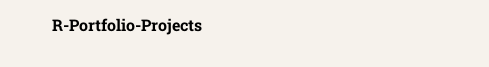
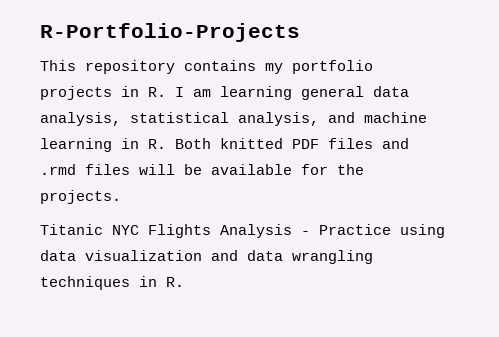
(202, 26) none -> [40,60,373,74] [40,86,409,100] [40,112,427,126] [40,138,409,152] [40,164,364,175] [40,190,121,204] [40,224,445,238] [40,250,373,264] [40,276,184,290] // This repository contains my portfolio projects in R. I am learning general data analysis, statistical analysis, and machine learning in R. Both knitted PDF files and .rmd files will be available for the projects. // Titanic NYC Flights Analysis - Practice using data visualization and data wrangling techniques in R.

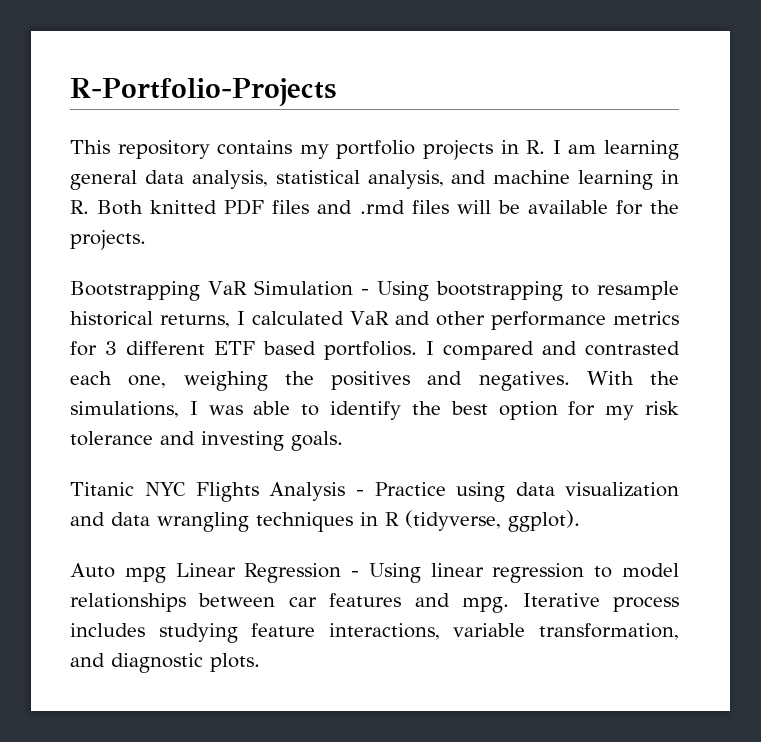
(121, 197) none -> [70,280,679,301] [70,311,679,330] [70,341,680,360] [70,371,679,391] [70,401,679,420] [70,431,343,451] // Bootstrapping VaR Simulation - Using bootstrapping to resample historical returns, I calculated VaR and other performance metrics for 3 different ETF based portfolios. I compared and contrasted each one, weighing the positives and negatives. With the simulations, I was able to identify the best option for my risk tolerance and investing goals.
[166,277,184,287] R. -> [385,510,580,532] [70,563,679,583] [70,593,680,613] [70,623,679,643] [70,653,260,673] R (tidyverse, ggplot). // Auto mpg Linear Regression - Using linear regression to model relationships between car features and mpg. Iterative process includes studying feature interactions, variable transformation, and diagnostic plots.

